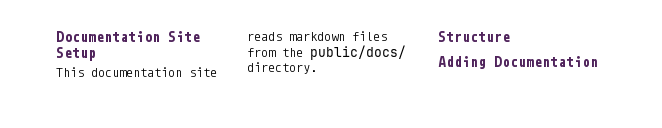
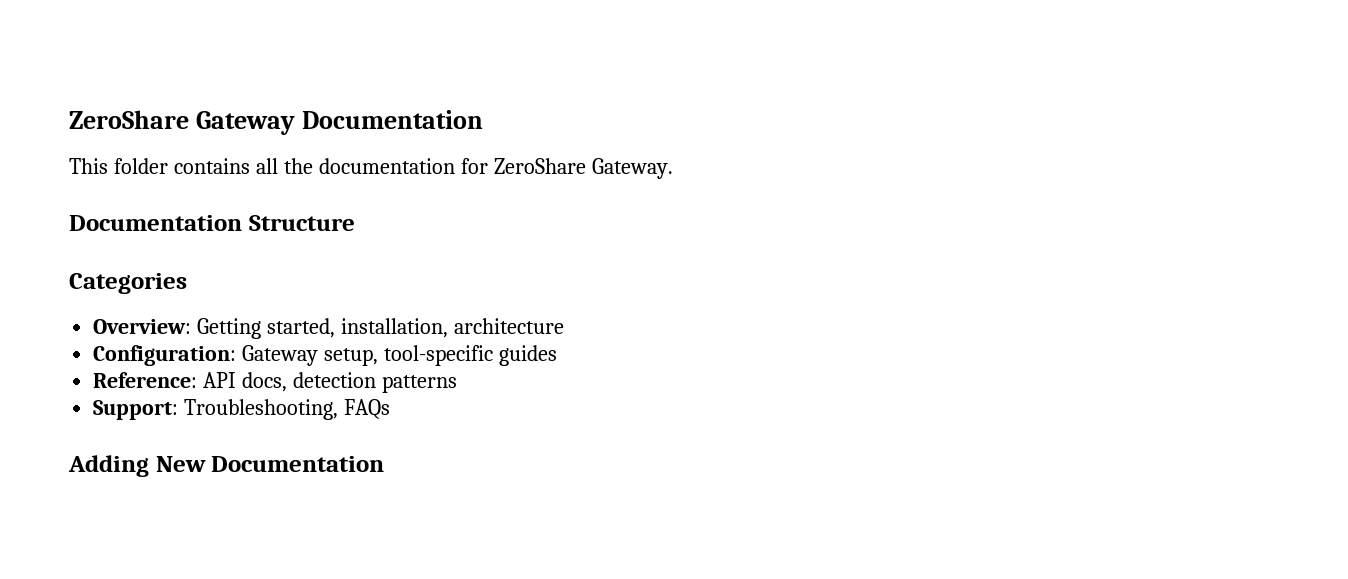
[56,31,200,42] [56,47,96,61] Documentation Site Setup -> [69,110,483,135] ZeroShare Gateway Documentation
[91,67,217,77] [247,31,387,41] [247,45,406,60] [247,62,317,74] [438,31,510,42] documentation site reads markdown files from the public/docs/ directory. // Structure -> [113,158,673,179] [69,215,355,231] [69,273,187,294] [93,318,564,339] [93,345,557,366] [93,372,457,393] [93,399,391,420] folder contains all the documentation for ZeroShare Gateway. // Documentation Structure // Categories // Overview: Getting started, installation, architecture // Configuration: Gateway setup, tool-specific guides // Reference: API docs, detection patterns // Support: Troubleshooting, FAQs
(486, 62) none -> [155,456,206,472] New

